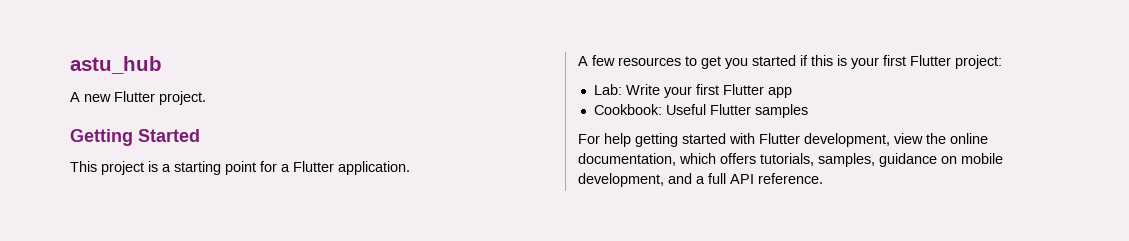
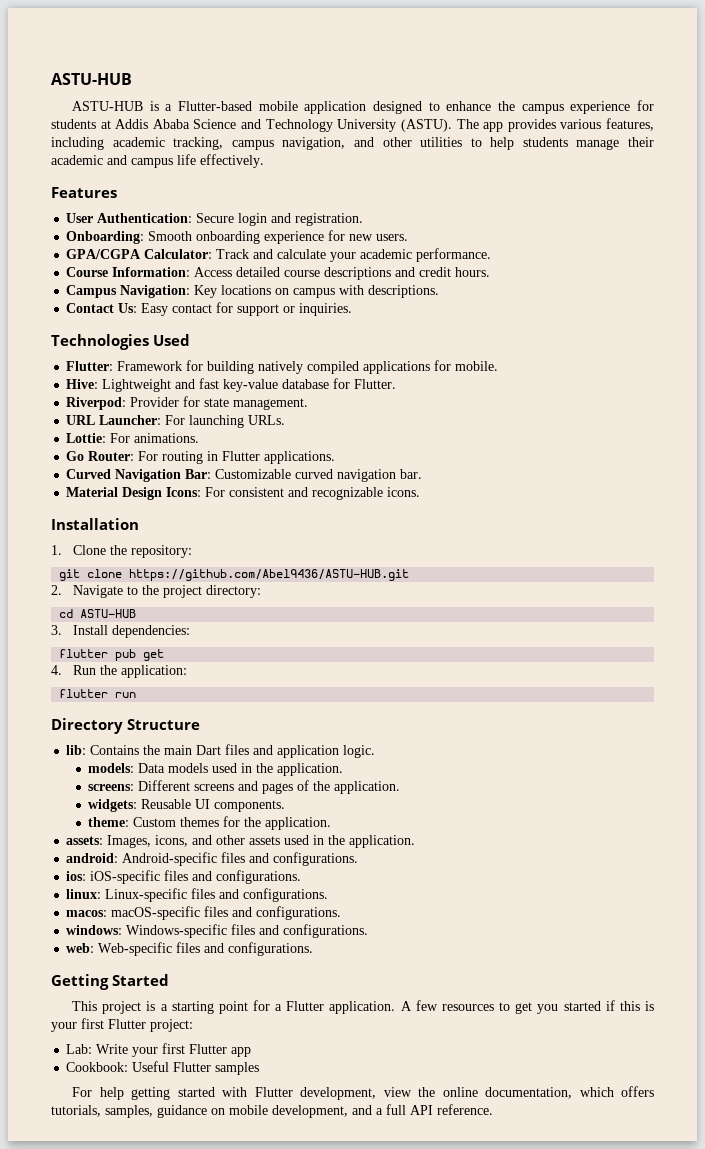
[70,56,162,74] [70,91,206,105] astu_hub // A new Flutter project. -> [51,73,132,85] [72,100,654,114] [51,118,655,132] [51,137,654,150] [51,154,264,168] [51,187,117,198] [66,213,364,226] [66,230,409,244] [66,248,492,262] [66,267,491,280] [66,285,440,298] [66,302,353,316] [51,334,191,350] [66,360,499,374] [66,378,397,392] [66,396,309,410] [66,415,286,428] [66,433,200,443] [66,451,336,464] [66,469,423,482] [66,487,421,500] [51,518,139,530] [51,545,192,558] [59,569,410,581] [51,585,261,598] [59,609,137,618] [51,625,190,638] [59,649,165,661] [51,665,187,678] [59,689,137,698] [51,718,201,734] [66,744,376,758] [88,763,344,776] [88,780,401,794] [88,799,286,812] [88,816,332,830] [66,835,416,848] [66,852,359,866] [66,870,302,884] [66,888,329,902] [66,906,342,920] [66,924,369,938] [66,942,314,956] ASTU-HUB // ASTU-HUB is a Flutter-based mobile application designed to enhance the campus experience for students at Addis Ababa Science and Technology University (ASTU). The app provides various features, including academic tracking, campus navigation, and other utilities to help students manage their academic and campus life effectively. // Features // User Authentication: Secure login and registration. // Onboarding: Smooth onboarding experience for new users. // GPA/CGPA Calculator: Track and calculate your academic performance. // Course Information: Access detailed course descriptions and credit hours. // Campus Navigation: Key locations on campus with descriptions. // Contact Us: Easy contact for support or inquiries. // Technologies Used // Flutter: Framework for building natively compiled applications for mobile. // Hive: Lightweight and fast key-value database for Flutter. // Riverpod: Provider for state management. // URL Launcher: For launching URLs. // Lottie: For animations. // Go Router: For routing in Flutter applications. // Curved Navigation Bar: Customizable curved navigation bar. // Material Design Icons: For consistent and recognizable icons. // Installation // 1. Clone the repository: // git clone https://github.com/Abel9436/ASTU-HUB.git // 2. Navigate to the project directory: // cd ASTU-HUB // 3. Install dependencies: // flutter pub get // 4. Run the application: // flutter run // Directory Structure // lib: Contains the main Dart files and application logic. // models: Data models used in the application. // screens: Different screens and pages of the application. // widgets: Reusable UI components. // theme: Custom themes for the application. // assets: Images, icons, and other assets used in the application. // android: Android-specific files and configurations. // ios: iOS-specific files and configurations. // linux: Linux-specific files and configurations. // macos: macOS-specific files and configurations. // windows: Windows-specific files and configurations. // web: Web-specific files and configurations.
(410, 168) // -> (396, 1007) none

